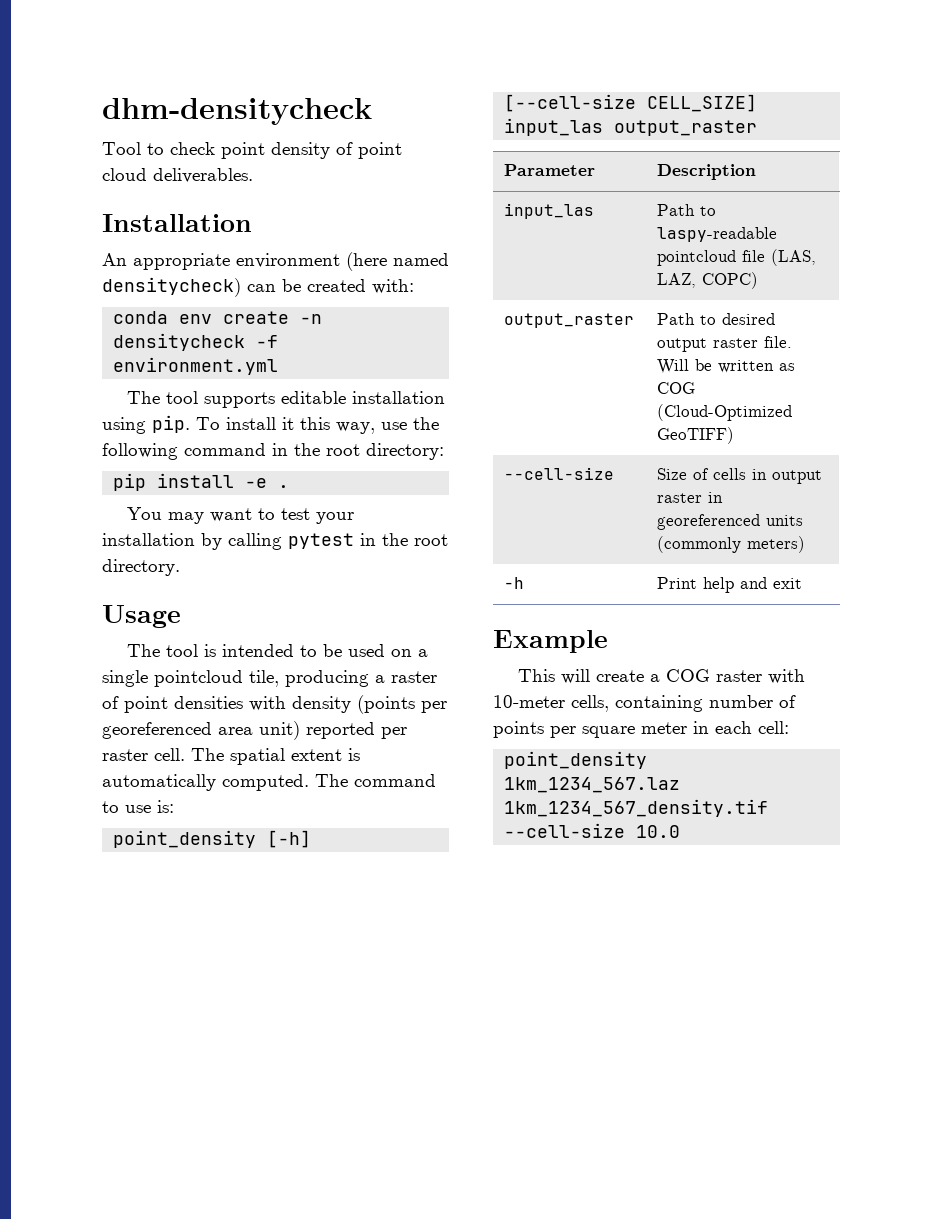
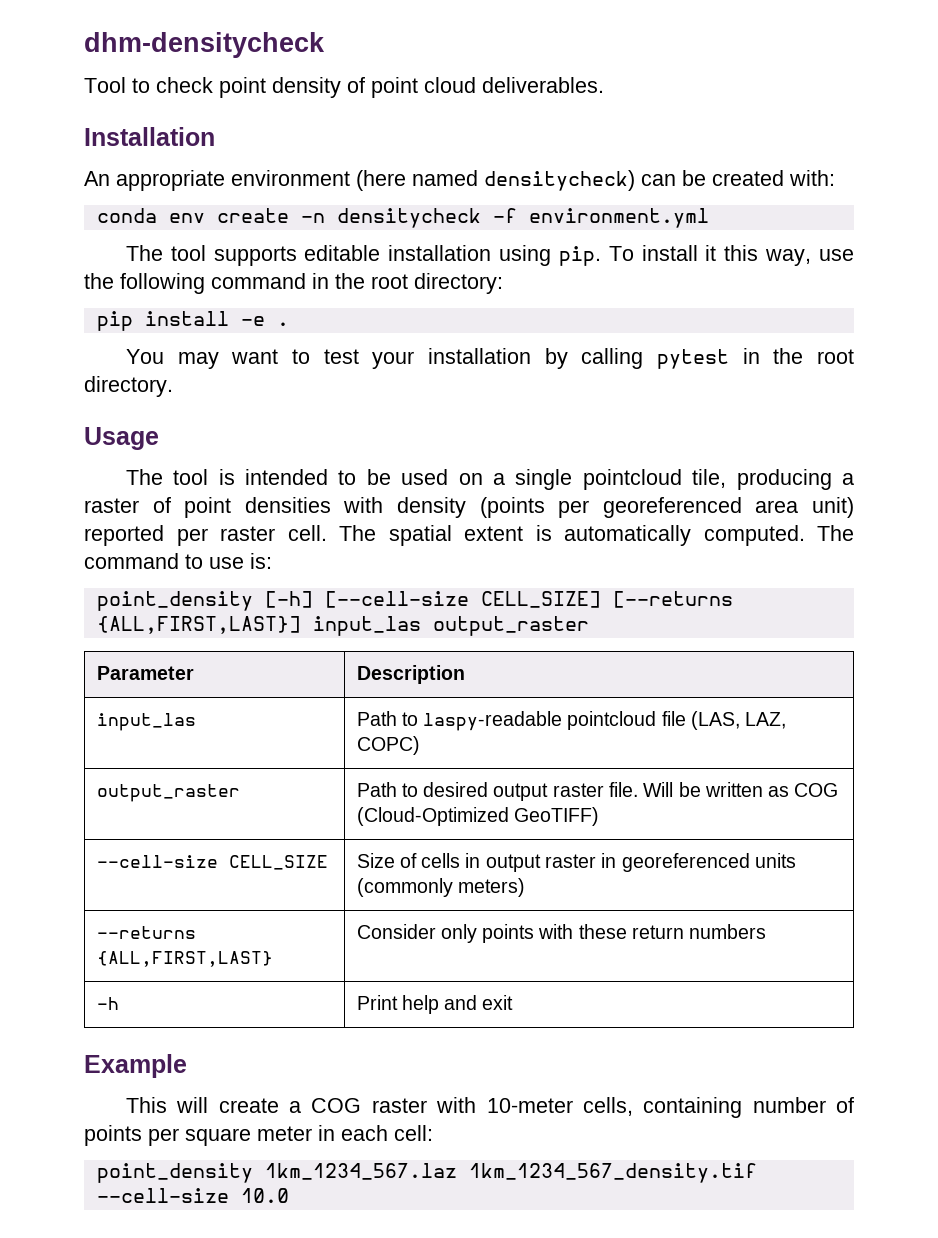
(758, 103) none -> [612,591,733,608] [96,616,301,634] [--returns {ALL,FIRST,LAST}]
(615, 473) none -> [228,855,328,870] CELL_SIZE
(806, 544) none -> [96,926,196,939] [96,951,273,967] [356,924,767,943] // --returns {ALL,FIRST,LAST} | Consider only points with these return numbers

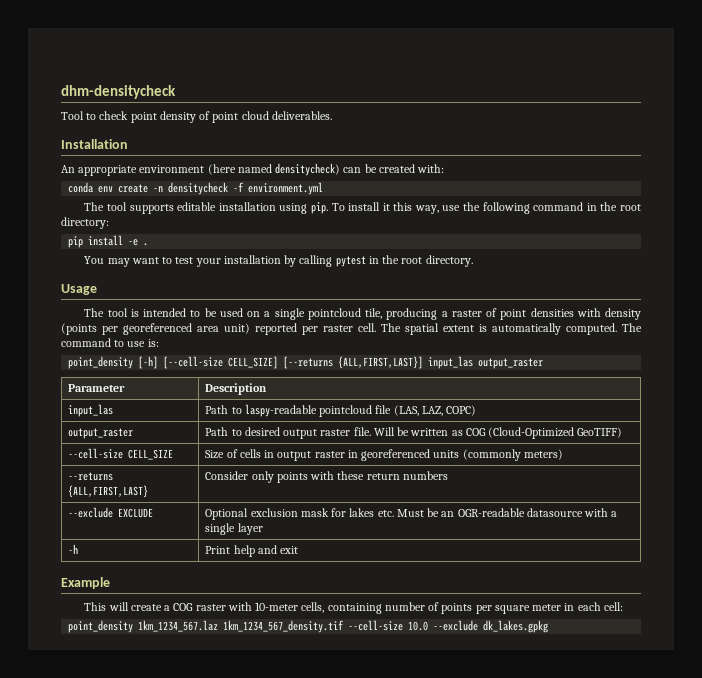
(767, 931) none -> [68,507,154,518] [205,508,618,520] [205,523,263,535] // --exclude EXCLUDE | Optional exclusion mask for lakes etc. Must be an OGR-readable datasource with a single layer
(289, 1195) none -> [433,620,549,633] --exclude dk_lakes.gpkg

